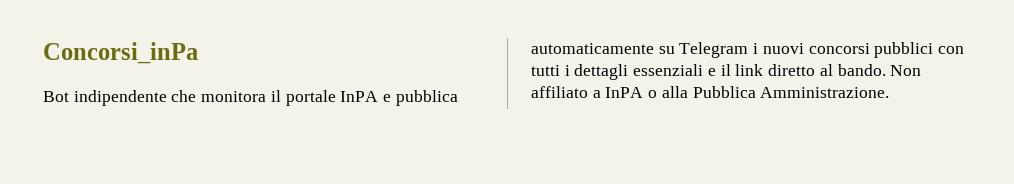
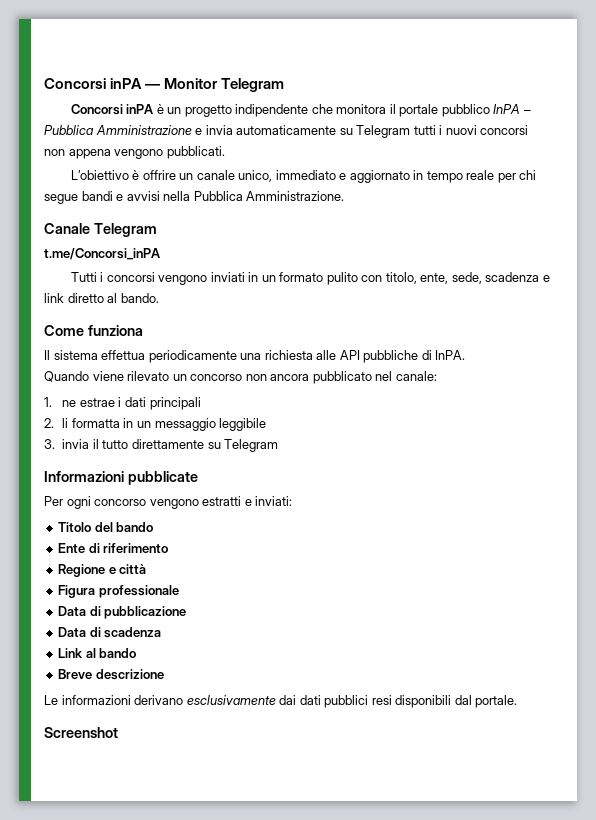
[43,42,198,64] [43,91,69,102] Concorsi_inPa // Bot -> [44,78,285,92] [70,104,232,117] Concorsi inPA — Monitor Telegram // Concorsi inPA è un progetto
[340,90,458,106] InPA e pubblica -> [441,104,531,117] [44,125,233,135] pubblico InPA – Pubblica Amministrazione e invia
(749, 50) none -> [413,125,436,135] tutti
[874,42,965,58] [531,64,922,80] [531,86,890,98] pubblici con tutti i dettagli essenziali e il link diretto al bando. Non affiliato a InPA o alla Pubblica Amministrazione. -> [44,146,225,159] [70,170,537,183] [44,191,345,204] [44,223,157,237] [44,248,160,260] [70,272,550,285] [44,293,159,303] [44,325,143,336] [44,350,466,363] [44,371,437,384] [44,397,201,410] [44,418,267,431] [44,439,279,452] [44,471,198,485] [44,496,293,509] [58,522,154,532] [58,543,169,553] [58,564,147,577] [58,585,179,598] [58,606,187,619] [58,627,162,638] [58,648,137,658] [58,669,164,680] [44,695,518,708] [44,727,118,738] non appena vengono pubblicati. // L’obiettivo è offrire un canale unico, immediato e aggiornato in tempo reale per chi segue bandi e avvisi nella Pubblica Amministrazione. // Canale Telegram // t.me/Concorsi_inPA // Tutti i concorsi vengono inviati in un formato pulito con titolo, ente, sede, scadenza e link diretto al bando. // Come funziona // Il sistema effettua periodicamente una richiesta alle API pubbliche di InPA. // Quando viene rilevato un concorso non ancora pubblicato nel canale: // 1. ne estrae i dati principali // 2. li formatta in un messaggio leggibile // 3. invia il tutto direttamente su Telegram // Informazioni pubblicate // Per ogni concorso vengono estratti e inviati: // Titolo del bando // Ente di riferimento // Regione e città // Figura professionale // Data di pubblicazione // Data di scadenza // Link al bando // Breve descrizione // Le informazioni derivano esclusivamente dai dati pubblici resi disponibili dal portale. // Screenshot

